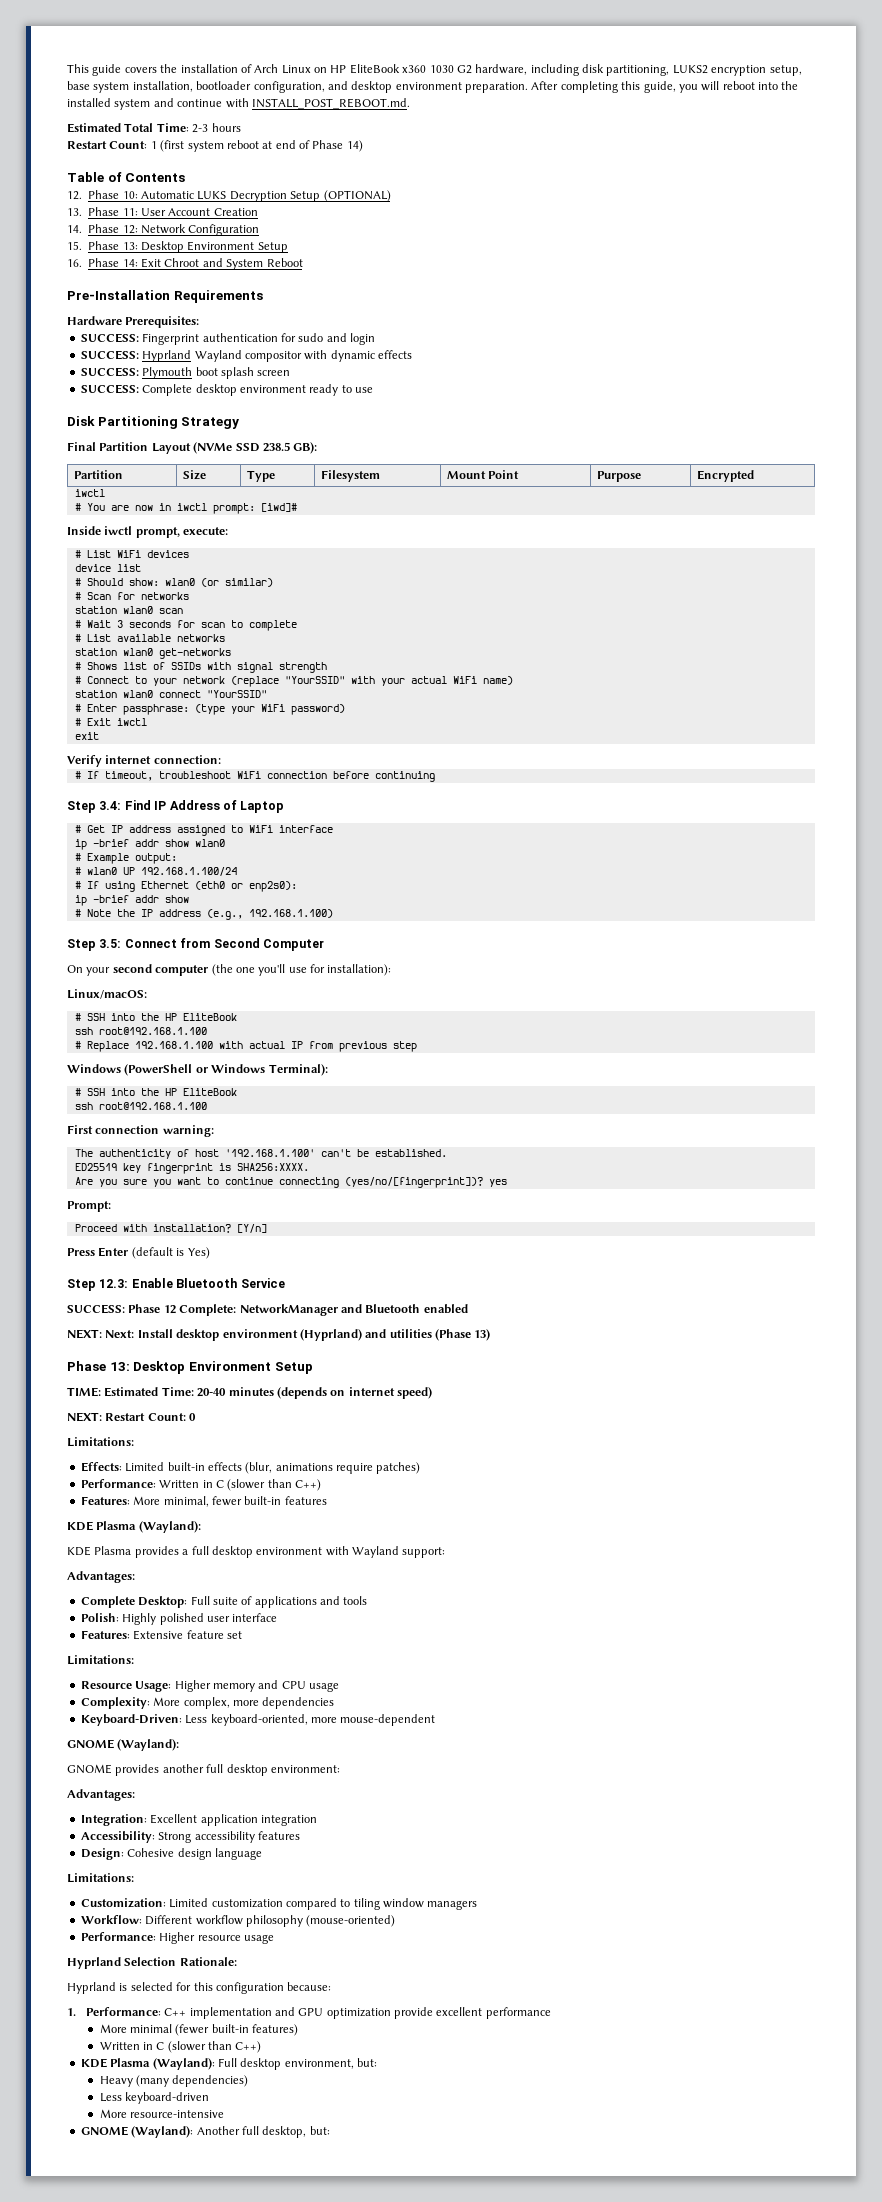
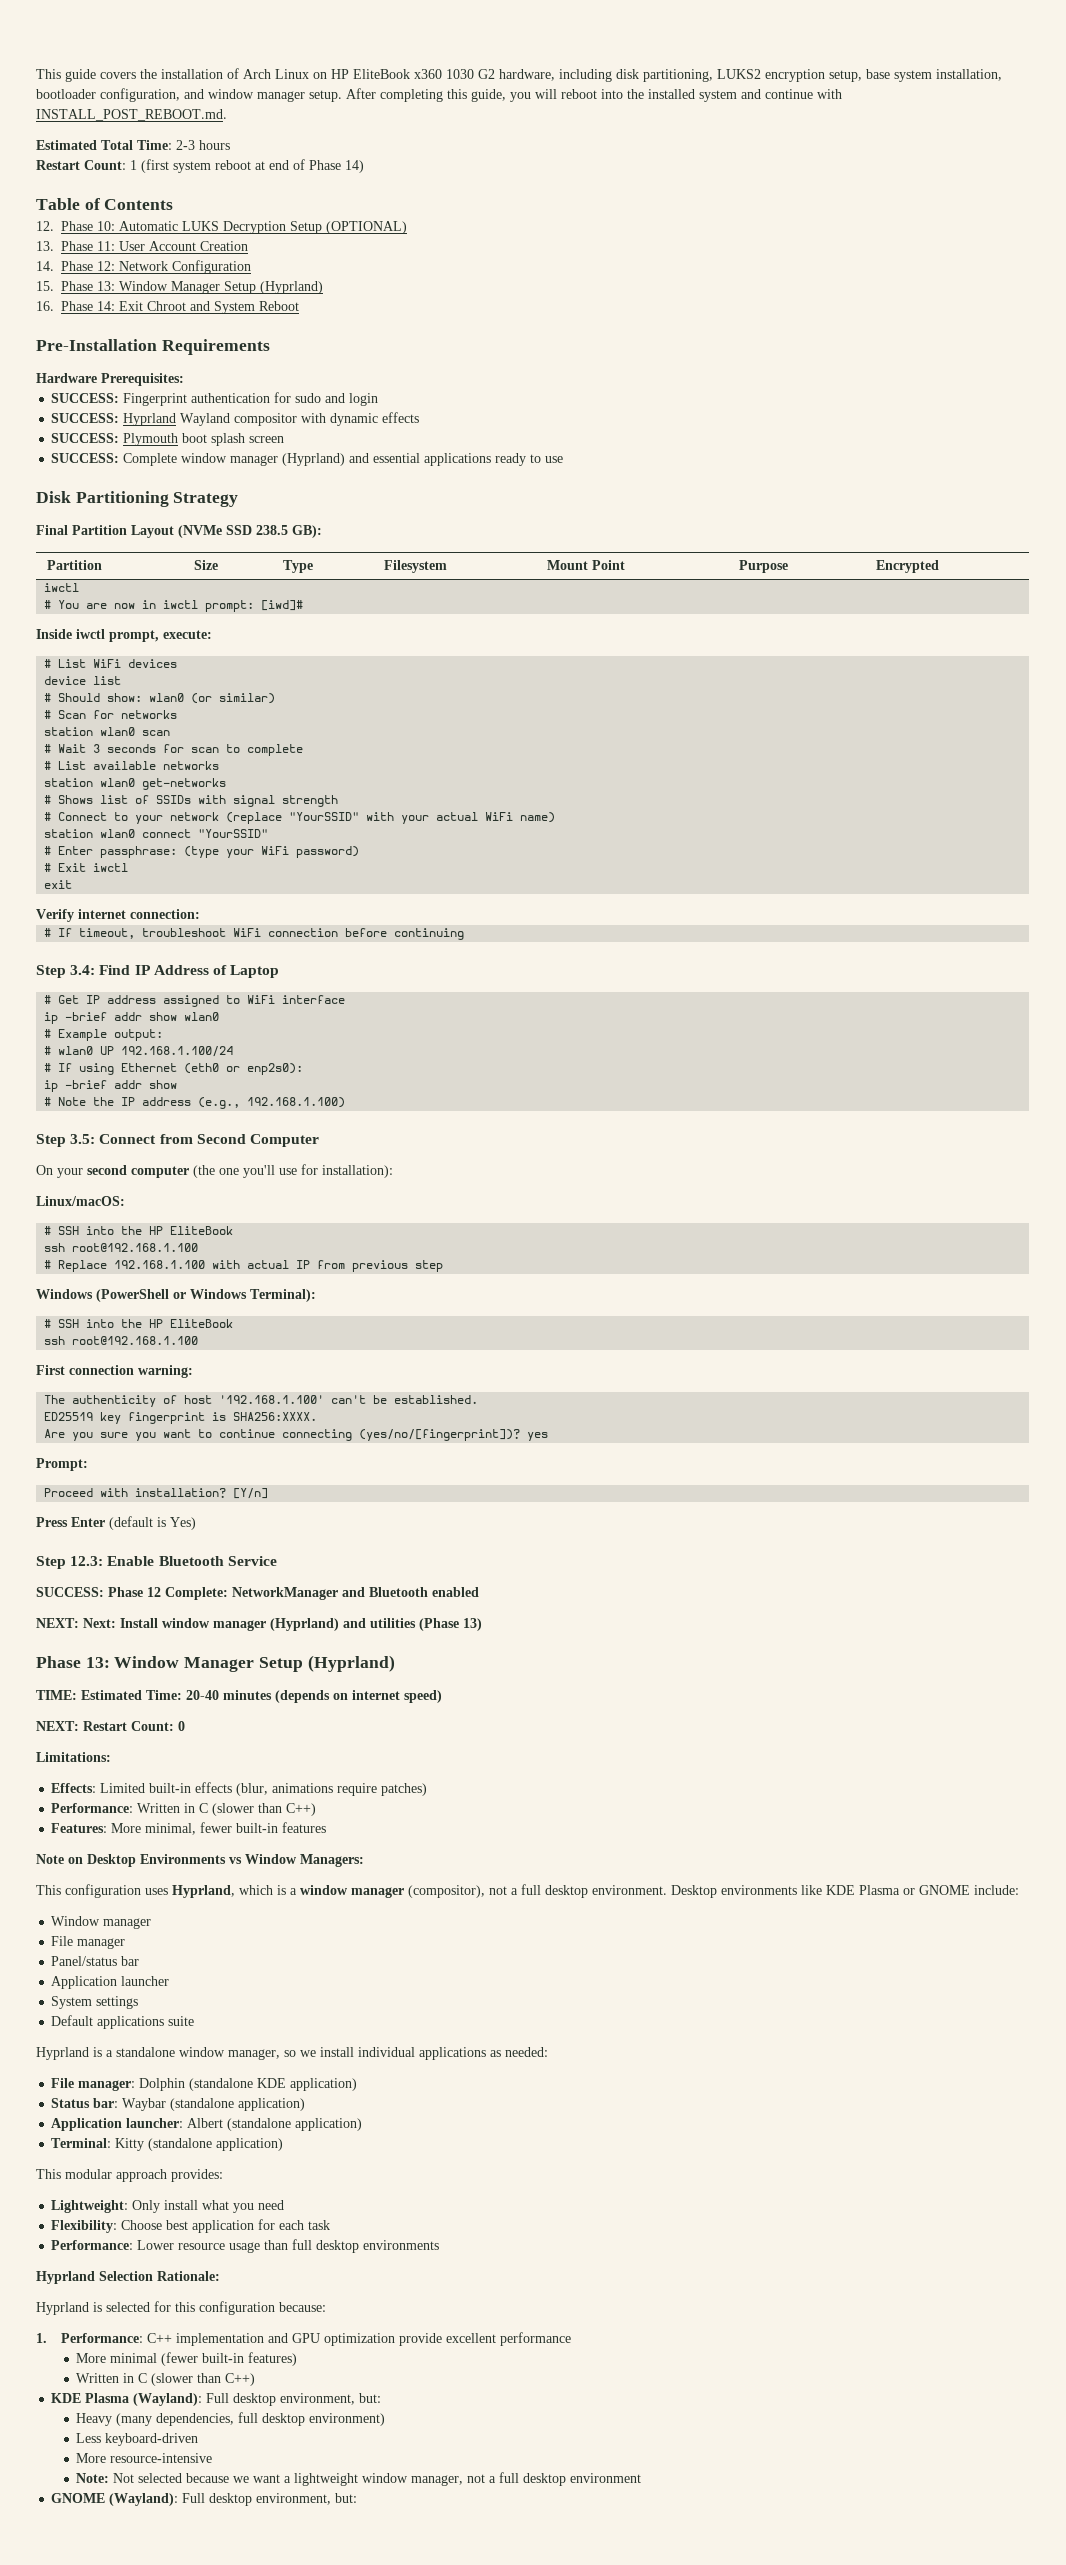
[351,81,528,93] desktop environment preparation. -> [208,89,342,102] window manager setup.
[141,241,288,253] Desktop Environment Setup -> [119,281,323,294] Window Manager Setup (Hyprland)
[195,384,306,396] desktop environment -> [181,453,492,466] window manager (Hyprland) and essential applications
[176,1329,298,1341] desktop environment -> [162,1618,266,1631] window manager
[133,1361,313,1374] Desktop Environment Setup -> [114,1655,395,1672] Window Manager Setup (Hyprland)
[67,1521,201,1533] [67,1546,446,1558] [67,1571,135,1583] [80,1596,368,1608] [80,1613,278,1625] [80,1630,242,1640] [67,1655,134,1665] [80,1680,339,1692] [80,1697,335,1709] [80,1714,436,1726] [67,1739,180,1751] [67,1764,340,1776] [67,1789,135,1801] [80,1814,317,1826] [80,1831,300,1843] [80,1848,262,1860] [67,1873,134,1883] [80,1898,478,1910] [80,1915,396,1927] [80,1932,274,1944] KDE Plasma (Wayland): // KDE Plasma provides a full desktop environment with Wayland support: // Advantages: // Complete Desktop: Full suite of applications and tools // Polish: Highly polished user interface // Features: Extensive feature set // Limitations: // Resource Usage: Higher memory and CPU usage // Complexity: More complex, more dependencies // Keyboard-Driven: Less keyboard-oriented, more mouse-dependent // GNOME (Wayland): // GNOME provides another full desktop environment: // Advantages: // Integration: Excellent application integration // Accessibility: Strong accessibility features // Design: Cohesive design language // Limitations: // Customization: Limited customization compared to tiling window managers // Workflow: Different workflow philosophy (mouse-oriented) // Performance: Higher resource usage -> [36,1854,364,1867] [36,1884,1019,1898] [51,1916,152,1929] [51,1936,126,1949] [51,1956,140,1966] [51,1976,170,1989] [51,1996,139,2009] [51,2015,195,2029] [36,2047,548,2060] [51,2078,358,2091] [51,2098,306,2111] [51,2118,363,2131] [51,2138,284,2151] [36,2169,223,2182] [51,2200,285,2213] [51,2219,331,2233] [51,2239,440,2253] Note on Desktop Environments vs Window Managers: // This configuration uses Hyprland, which is a window manager (compositor), not a full desktop environment. Desktop environments like KDE Plasma or GNOME include: // Window manager // File manager // Panel/status bar // Application launcher // System settings // Default applications suite // Hyprland is a standalone window manager, so we install individual applications as needed: // File manager: Dolphin (standalone KDE application) // Status bar: Waybar (standalone application) // Application launcher: Albert (standalone application) // Terminal: Kitty (standalone application) // This modular approach provides: // Lightweight: Only install what you need // Flexibility: Choose best application for each task // Performance: Lower resource usage than full desktop environments
[172,2075,249,2087] dependencies) -> [156,2412,386,2426] dependencies, full desktop environment)
[80,2126,307,2138] // GNOME (Wayland): Another full desktop, -> [76,2472,642,2486] [51,2493,332,2506] // Note: Not selected because we want a lightweight window manager, not a full desktop environment // GNOME (Wayland): Full desktop environment,

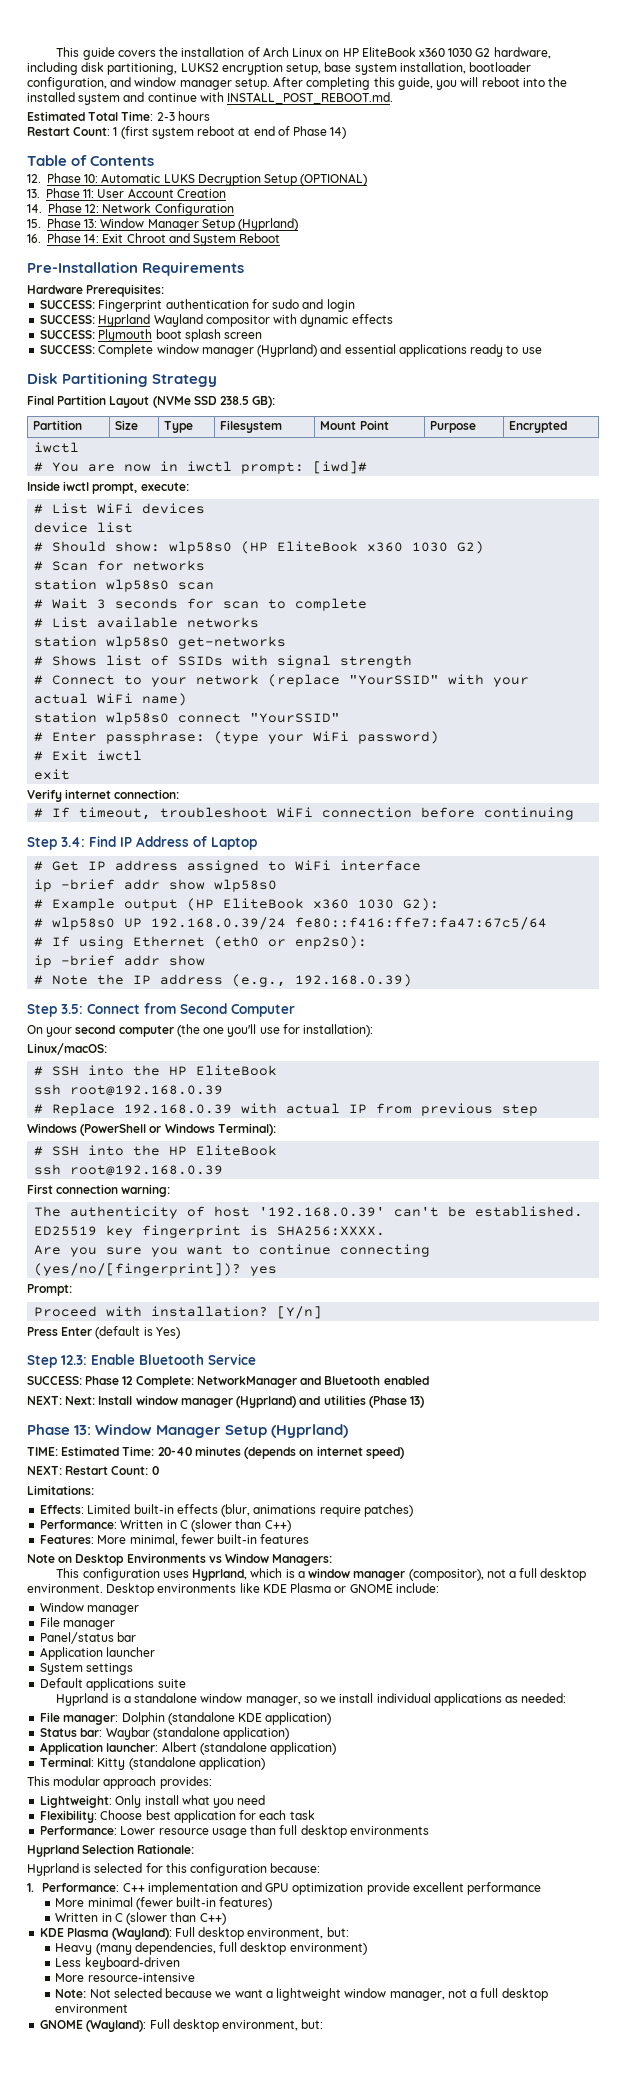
[149,693,276,704] wlan0 (or similar) -> [169,541,485,554] wlp58s0 (HP EliteBook x360 1030 G2)
[100,727,136,736] wlan0 -> [106,579,170,592] wlp58s0
[100,778,136,787] wlan0 -> [106,636,170,649] wlp58s0
[100,829,136,838] wlan0 -> [106,712,170,725] wlp58s0
[184,1012,220,1021] wlan0 -> [214,879,278,892] wlp58s0
[114,1029,164,1041] [44,1046,234,1057] output: // # wlan0 UP 192.168.1.100/24 -> [124,898,440,911] [34,917,548,930] output (HP EliteBook x360 1030 G2): // # wlp58s0 UP 192.168.0.39/24 fe80::f416:ffe7:fa47:67c5/64
[247,1097,346,1108] 192.168.1.100) -> [295,974,413,987] 192.168.0.39)
[72,1243,199,1252] root@192.168.1.100 -> [70,1085,224,1096] root@192.168.0.39
[114,1260,206,1269] 192.168.1.100 -> [124,1104,233,1114] 192.168.0.39
[72,1336,199,1345] root@192.168.1.100 -> [70,1165,224,1176] root@192.168.0.39
[219,1395,325,1404] '192.168.1.100' -> [259,1207,386,1217] '192.168.0.39'

